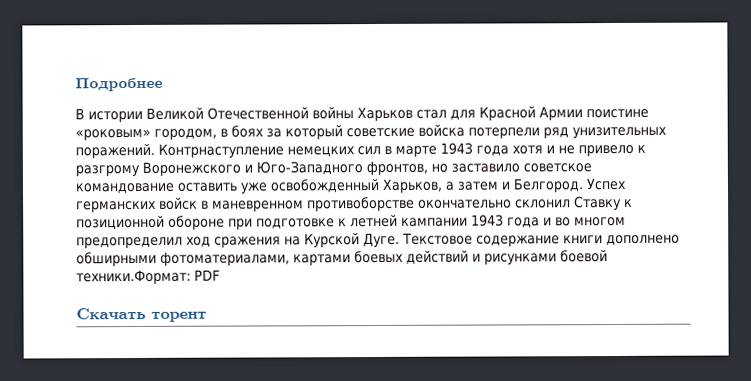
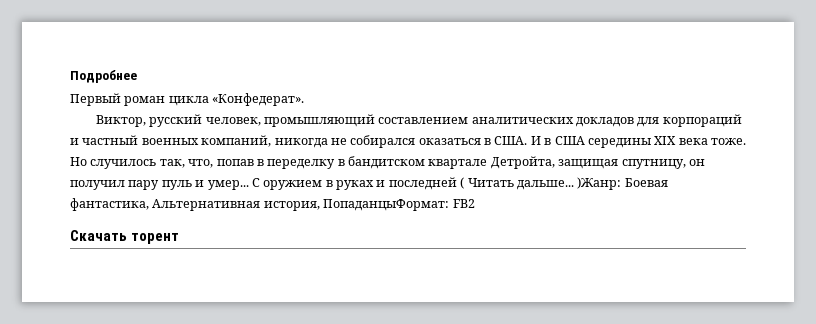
[75,106,649,123] [75,124,667,141] [75,142,646,159] [75,160,592,177] [75,177,626,194] [76,195,633,213] [76,214,626,230] [76,232,680,249] [76,250,608,267] [76,269,220,285] В истории Великой Отечественной войны Харьков стал для Красной Армии поистине «роковым» городом, в боях за который советские войска потерпели ряд унизительных поражений. Контрнаступление немецких сил в марте 1943 года хотя и не привело к разгрому Воронежского и Юго-Западного фронтов, но заставило советское командование оставить уже освобожденный Харьков, а затем и Белгород. Успех германских войск в маневренном противоборстве окончательно склонил Ставку к позиционной обороне при подготовке к летней кампании 1943 года и во многом предопределил ход сражения на Курской Дуге. Текстовое содержание книги дополнено обширными фотоматериалами, картами боевых действий и рисунками боевой техники.Формат: PDF -> [70,93,305,106] [95,114,742,127] [70,135,746,148] [70,156,705,169] [70,177,668,190] [70,198,475,211] Первый роман цикла «Конфедерат». // Виктор, русский человек, промышляющий составлением аналитических докладов для корпораций и частный военных компаний, никогда не собирался оказаться в США. И в США середины XIX века тоже. Но случилось так, что, попав в переделку в бандитском квартале Детройта, защищая спутницу, он получил пару пуль и умер... С оружием в руках и последней ( Читать дальше... )Жанр: Боевая фантастика, Альтернативная история, ПопаданцыФормат: FB2

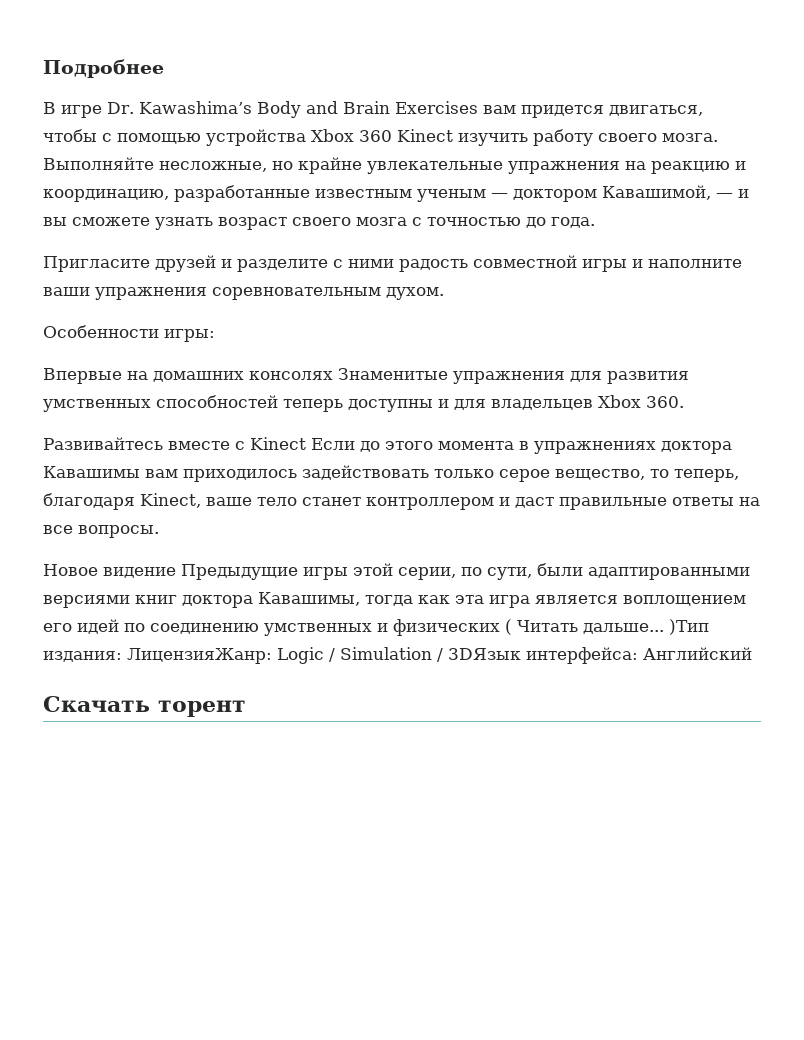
[70,93,305,106] [95,114,742,127] [70,135,746,148] [70,156,705,169] [70,177,668,190] [70,198,475,211] Первый роман цикла «Конфедерат». // Виктор, русский человек, промышляющий составлением аналитических докладов для корпораций и частный военных компаний, никогда не собирался оказаться в США. И в США середины XIX века тоже. Но случилось так, что, попав в переделку в бандитском квартале Детройта, защищая спутницу, он получил пару пуль и умер... С оружием в руках и последней ( Читать дальше... )Жанр: Боевая фантастика, Альтернативная история, ПопаданцыФормат: FB2 -> [43,101,703,118] [43,129,718,146] [43,157,746,174] [43,185,749,202] [43,217,595,230] [43,255,742,272] [43,287,444,300] [43,325,215,342] [43,368,689,384] [43,395,684,412] [43,437,732,454] [43,465,739,482] [43,493,760,510] [43,525,159,538] [43,563,750,580] [43,592,746,608] [43,619,709,636] [43,647,752,664] В игре Dr. Kawashima’s Body and Brain Exercises вам придется двигаться, чтобы с помощью устройства Xbox 360 Kinect изучить работу своего мозга. Выполняйте несложные, но крайне увлекательные упражнения на реакцию и координацию, разработанные известным ученым — доктором Кавашимой, — и вы сможете узнать возраст своего мозга с точностью до года. // Пригласите друзей и разделите с ними радость совместной игры и наполните ваши упражнения соревновательным духом. // Особенности игры: // Впервые на домашних консолях Знаменитые упражнения для развития умственных способностей теперь доступны и для владельцев Xbox 360. // Развивайтесь вместе с Kinect Если до этого момента в упражнениях доктора Кавашимы вам приходилось задействовать только серое вещество, то теперь, благодаря Kinect, ваше тело станет контроллером и даст правильные ответы на все вопросы. // Новое видение Предыдущие игры этой серии, по сути, были адаптированными версиями книг доктора Кавашимы, тогда как эта игра является воплощением его идей по соединению умственных и физических ( Читать дальше... )Тип издания: ЛицензияЖанр: Logic / Simulation / 3DЯзык интерфейса: Английский

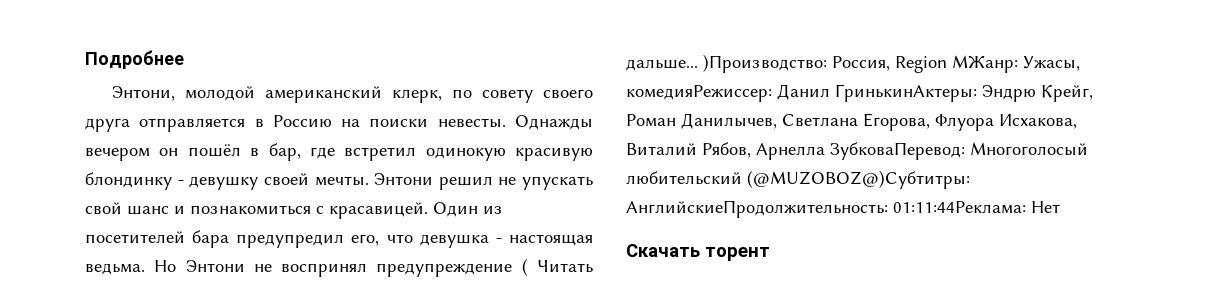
[43,101,703,118] [43,129,718,146] [43,157,746,174] [43,185,749,202] [43,217,595,230] [43,255,742,272] [43,287,444,300] [43,325,215,342] [43,368,689,384] [43,395,684,412] [43,437,732,454] [43,465,739,482] [43,493,760,510] [43,525,159,538] [43,563,750,580] [43,592,746,608] [43,619,709,636] [43,647,752,664] В игре Dr. Kawashima’s Body and Brain Exercises вам придется двигаться, чтобы с помощью устройства Xbox 360 Kinect изучить работу своего мозга. Выполняйте несложные, но крайне увлекательные упражнения на реакцию и координацию, разработанные известным ученым — доктором Кавашимой, — и вы сможете узнать возраст своего мозга с точностью до года. // Пригласите друзей и разделите с ними радость совместной игры и наполните ваши упражнения соревновательным духом. // Особенности игры: // Впервые на домашних консолях Знаменитые упражнения для развития умственных способностей теперь доступны и для владельцев Xbox 360. // Развивайтесь вместе с Kinect Если до этого момента в упражнениях доктора Кавашимы вам приходилось задействовать только серое вещество, то теперь, благодаря Kinect, ваше тело станет контроллером и даст правильные ответы на все вопросы. // Новое видение Предыдущие игры этой серии, по сути, были адаптированными версиями книг доктора Кавашимы, тогда как эта игра является воплощением его идей по соединению умственных и физических ( Читать дальше... )Тип издания: ЛицензияЖанр: Logic / Simulation / 3DЯзык интерфейса: Английский -> [112,86,593,103] [85,115,593,132] [85,143,593,161] [85,172,593,190] [85,202,503,219] [85,230,594,248] [85,258,593,277] [626,54,1080,73] [626,84,1093,102] [626,113,1077,131] [626,142,1088,160] [626,170,970,189] [626,200,1060,218] Энтони, молодой американский клерк, по совету своего друга отправляется в Россию на поиски невесты. Однажды вечером он пошёл в бар, где встретил одинокую красивую блондинку - девушку своей мечты. Энтони решил не упускать свой шанс и познакомиться с красавицей. Один из посетителей бара предупредил его, что девушка - настоящая ведьма. Но Энтони не воспринял предупреждение ( Читать дальше... )Производство: Россия, Region MЖанр: Ужасы, комедияРежиссер: Данил ГринькинАктеры: Эндрю Крейг, Роман Данилычев, Светлана Егорова, Флуора Исхакова, Виталий Рябов, Арнелла ЗубковаПеревод: Многоголосый любительский (@MUZOBOZ@)Субтитры: АнглийскиеПродолжительность: 01:11:44Реклама: Нет

